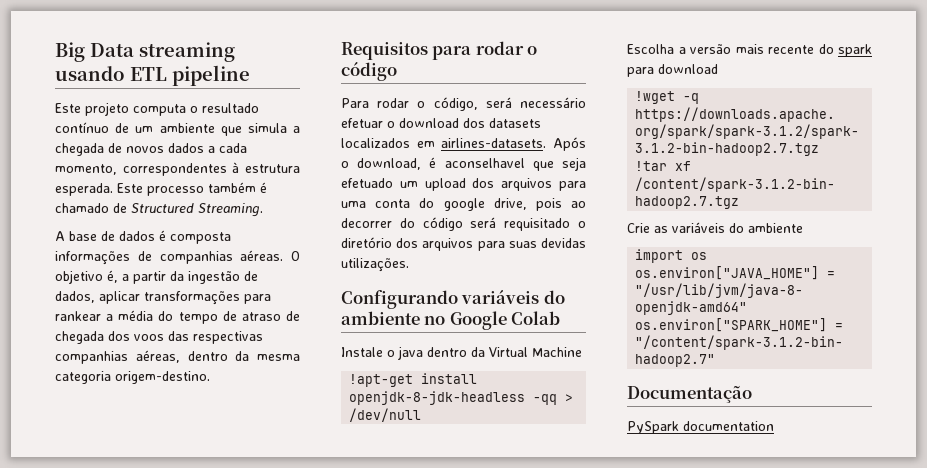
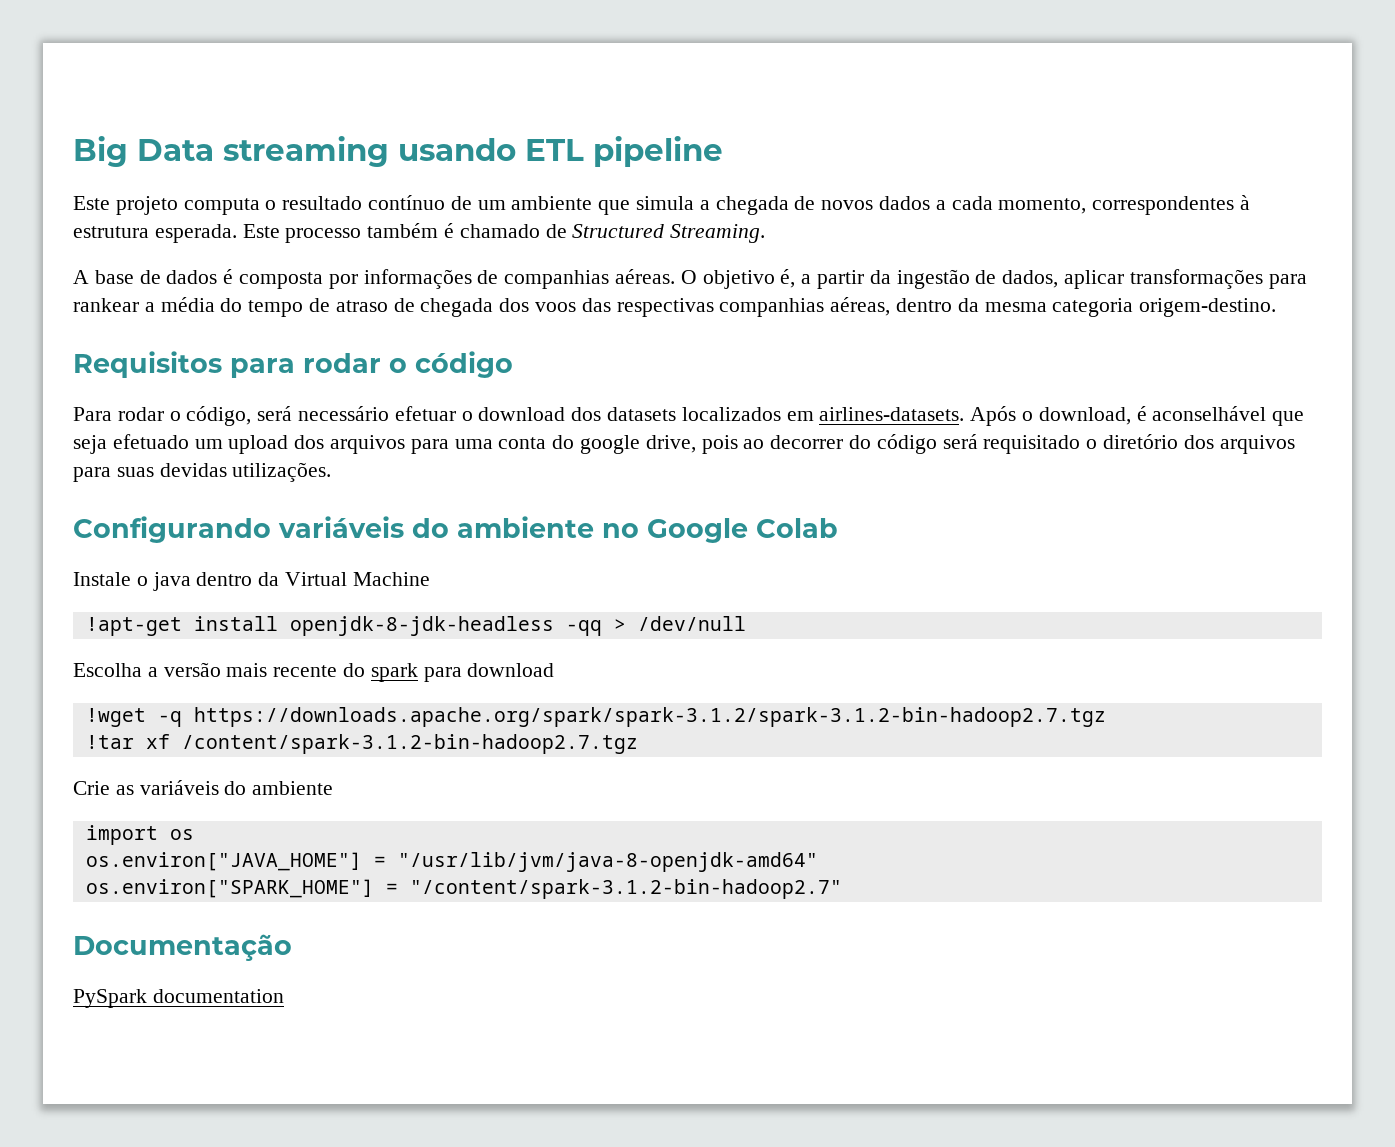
(231, 238) none -> [328,274,358,289] por
[444,158,525,168] aconselhavel -> [1152,406,1267,421] aconselhável

